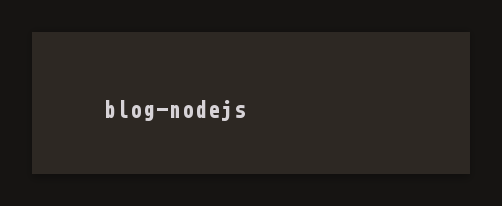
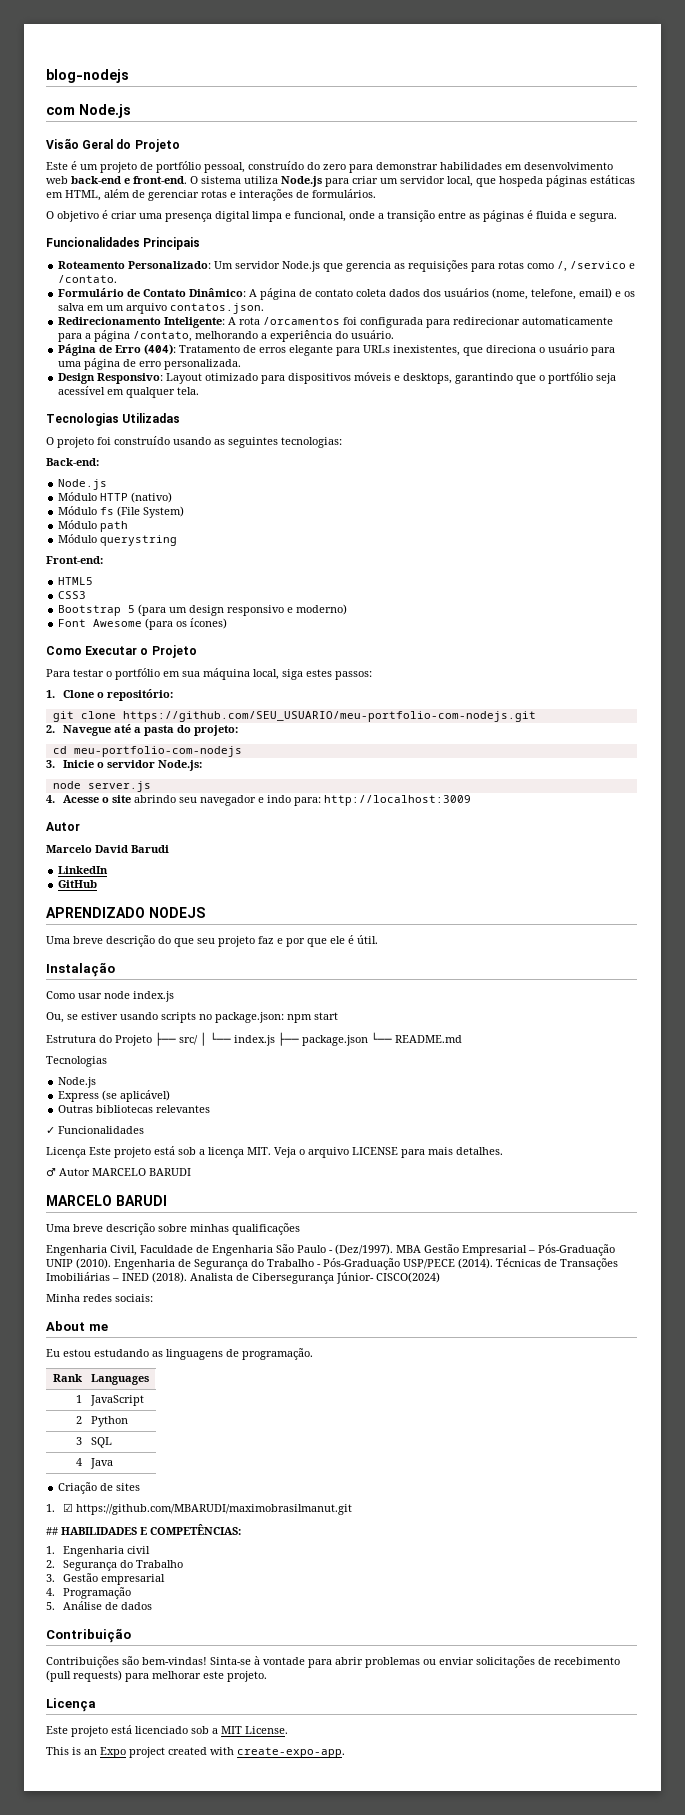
(246, 110) none -> [46,104,131,118] [46,138,180,152] [46,161,613,173] [46,175,635,187] [46,189,376,201] [46,210,617,222] [46,237,201,250] [58,260,636,272] [58,275,118,283] [58,288,636,300] [58,303,265,314] [58,317,614,328] [58,330,395,342] [58,344,616,356] [58,358,242,370] [58,372,617,384] [58,386,200,398] [46,413,181,426] [46,436,342,448] [46,458,99,466] [58,479,108,490] [58,492,173,503] [58,506,185,518] [58,520,129,532] [58,534,178,546] [46,556,103,564] [58,577,94,585] [58,591,87,599] [58,604,348,616] [58,618,228,630] [46,645,197,658] [46,668,372,680] [46,689,173,701] [52,711,536,722] [46,724,238,736] [52,746,242,757] [46,760,202,771] [52,781,151,792] [46,795,471,806] [46,822,80,831] [46,845,169,853] [58,866,109,874] [58,880,98,888] [46,907,205,918] [46,935,378,947] [46,962,115,977] [46,991,174,1002] [46,1012,338,1023] [46,1032,462,1046] [46,1056,107,1067] [58,1077,97,1088] [58,1090,171,1102] [58,1105,211,1113] [46,1126,144,1134] [46,1146,503,1158] [46,1168,191,1177] [46,1195,167,1206] [46,1223,300,1235] [46,1244,615,1256] [46,1258,618,1270] [46,1272,440,1284] [46,1294,153,1302] [46,1321,108,1331] [46,1348,313,1360] [52,1374,82,1382] [91,1374,150,1385] [75,1395,82,1403] [90,1395,145,1406] [75,1416,82,1424] [91,1416,129,1427] [75,1437,82,1445] [91,1437,113,1448] [75,1458,82,1466] [90,1458,114,1469] [58,1482,141,1494] [46,1503,352,1515] [46,1524,241,1535] [46,1546,150,1557] [46,1560,183,1571] [46,1573,165,1585] [46,1587,131,1599] [46,1601,152,1610] [46,1628,131,1643] [46,1656,620,1668] [46,1670,267,1682] [46,1698,96,1712] [46,1725,288,1737] [46,1747,345,1758] // com Node.js // Visão Geral do Projeto // Este é um projeto de portfólio pessoal, construído do zero para demonstrar habilidades em desenvolvimento web back-end e front-end. O sistema utiliza Node.js para criar um servidor local, que hospeda páginas estáticas em HTML, além de gerenciar rotas e interações de formulários. // O objetivo é criar uma presença digital limpa e funcional, onde a transição entre as páginas é fluida e segura. // Funcionalidades Principais // Roteamento Personalizado: Um servidor Node.js que gerencia as requisições para rotas como /, /servico e /contato. // Formulário de Contato Dinâmico: A página de contato coleta dados dos usuários (nome, telefone, email) e os salva em um arquivo contatos.json. // Redirecionamento Inteligente: A rota /orcamentos foi configurada para redirecionar automaticamente para a página /contato, melhorando a experiência do usuário. // Página de Erro (404): Tratamento de erros elegante para URLs inexistentes, que direciona o usuário para uma página de erro personalizada. // Design Responsivo: Layout otimizado para dispositivos móveis e desktops, garantindo que o portfólio seja acessível em qualquer tela. // Tecnologias Utilizadas // O projeto foi construído usando as seguintes tecnologias: // Back-end: // Node.js // Módulo HTTP (nativo) // Módulo fs (File System) // Módulo path // Módulo querystring // Front-end: // HTML5 // CSS3 // Bootstrap 5 (para um design responsivo e moderno) // Font Awesome (para os ícones) // Como Executar o Projeto // Para testar o portfólio em sua máquina local, siga estes passos: // 1. Clone o repositório: // git clone https://github.com/SEU_USUARIO/meu-portfolio-com-nodejs.git // 2. Navegue até a pasta do projeto: // cd meu-portfolio-com-nodejs // 3. Inicie o servidor Node.js: // node server.js // 4. Acesse o site abrindo seu navegador e indo para: http://localhost:3009 // Autor // Marcelo David Barudi // LinkedIn // GitHub // APRENDIZADO NODEJS // Uma breve descrição do que seu projeto faz e por que ele é útil. // Instalação // Como usar node index.js // Ou, se estiver usando scripts no package.json: npm start // Estrutura do Projeto ├── src/ │ └── index.js ├── package.json └── README.md // Tecnologias // Node.js // Express (se aplicável) // Outras bibliotecas relevantes // ✓ Funcionalidades // Licença Este projeto está sob a licença MIT. Veja o arquivo LICENSE para mais detalhes. // ♂ Autor MARCELO BARUDI // MARCELO BARUDI // Uma breve descrição sobre minhas qualificações // Engenharia Civil, Faculdade de Engenharia São Paulo - (Dez/1997). MBA Gestão Empresarial – Pós-Graduação UNIP (2010). Engenharia de Segurança do Trabalho - Pós-Graduação USP/PECE (2014). Técnicas de Transações Imobiliárias – INED (2018). Analista de Cibersegurança Júnior- CISCO(2024) // Minha redes sociais: // About me // Eu estou estudando as linguagens de programação. // Rank | Languages // 1 | JavaScript // 2 | Python // 3 | SQL // 4 | Java // Criação de sites // 1. ☑ https://github.com/MBARUDI/maximobrasilmanut.git // ## HABILIDADES E COMPETÊNCIAS: // 1. Engenharia civil // 2. Segurança do Trabalho // 3. Gestão empresarial // 4. Programação // 5. Análise de dados // Contribuição // Contribuições são bem-vindas! Sinta-se à vontade para abrir problemas ou enviar solicitações de recebimento (pull requests) para melhorar este projeto. // Licença // Este projeto está licenciado sob a MIT License. // This is an Expo project created with create-expo-app.

